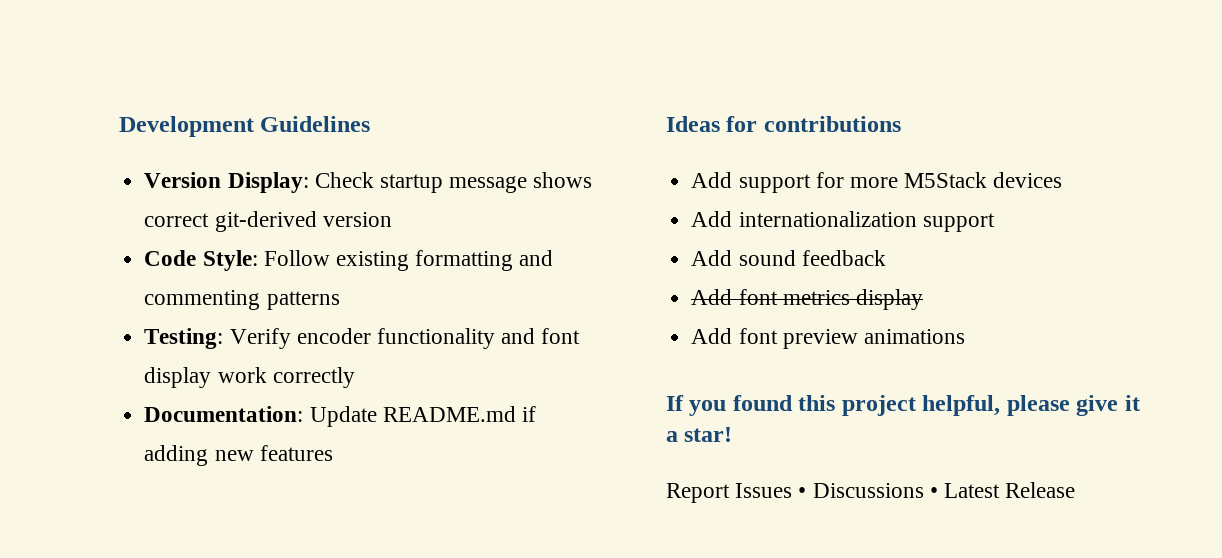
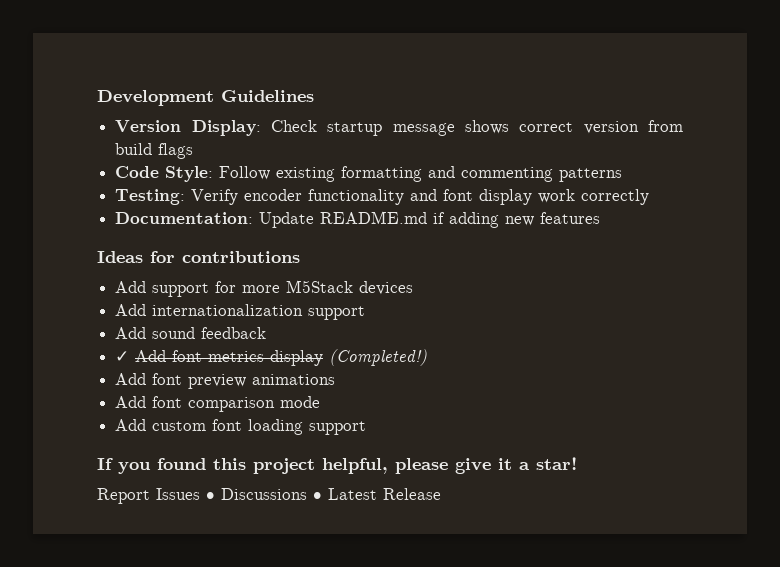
[214,211,317,232] git-derived -> (574, 127) none
(392, 219) none -> [648,120,683,132] [115,143,194,159] from build flags
(886, 258) none -> [115,351,130,362] ✓
(923, 299) none -> [329,349,428,366] (Completed!)
(965, 336) none -> [115,396,321,412] [115,419,367,435] // Add font comparison mode // Add custom font loading support

